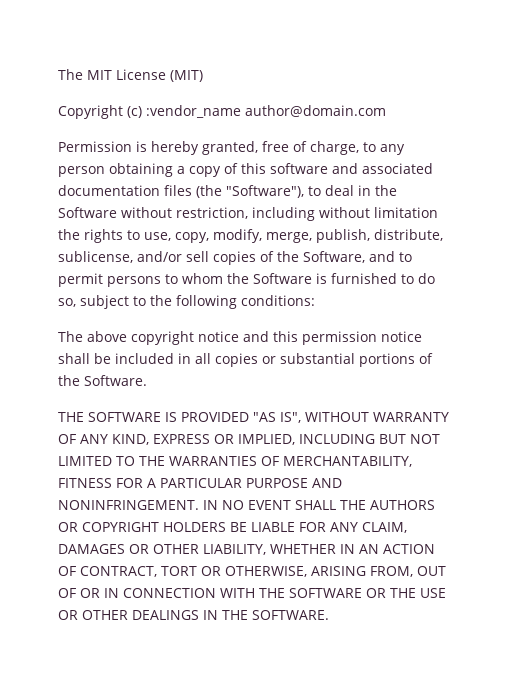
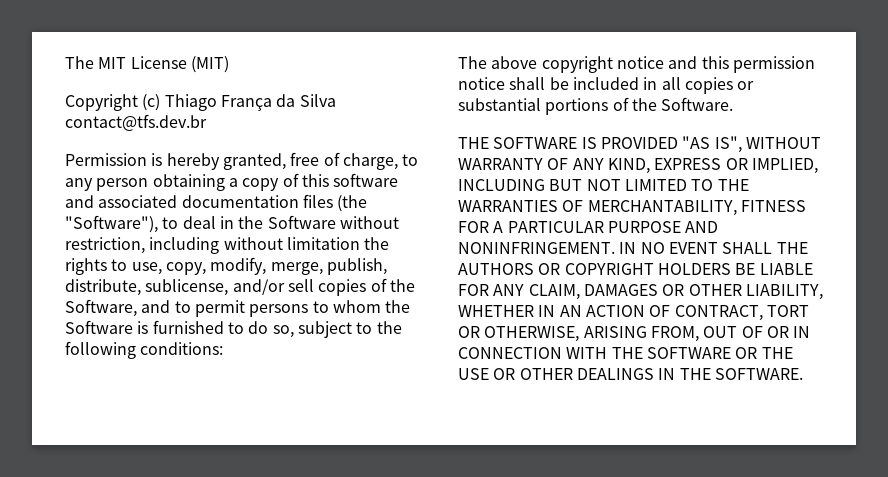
[146,105,386,118] :vendor_name author@domain.com -> [164,94,336,111] [65,114,207,131] Thiago França da Silva contact@tfs.dev.br

